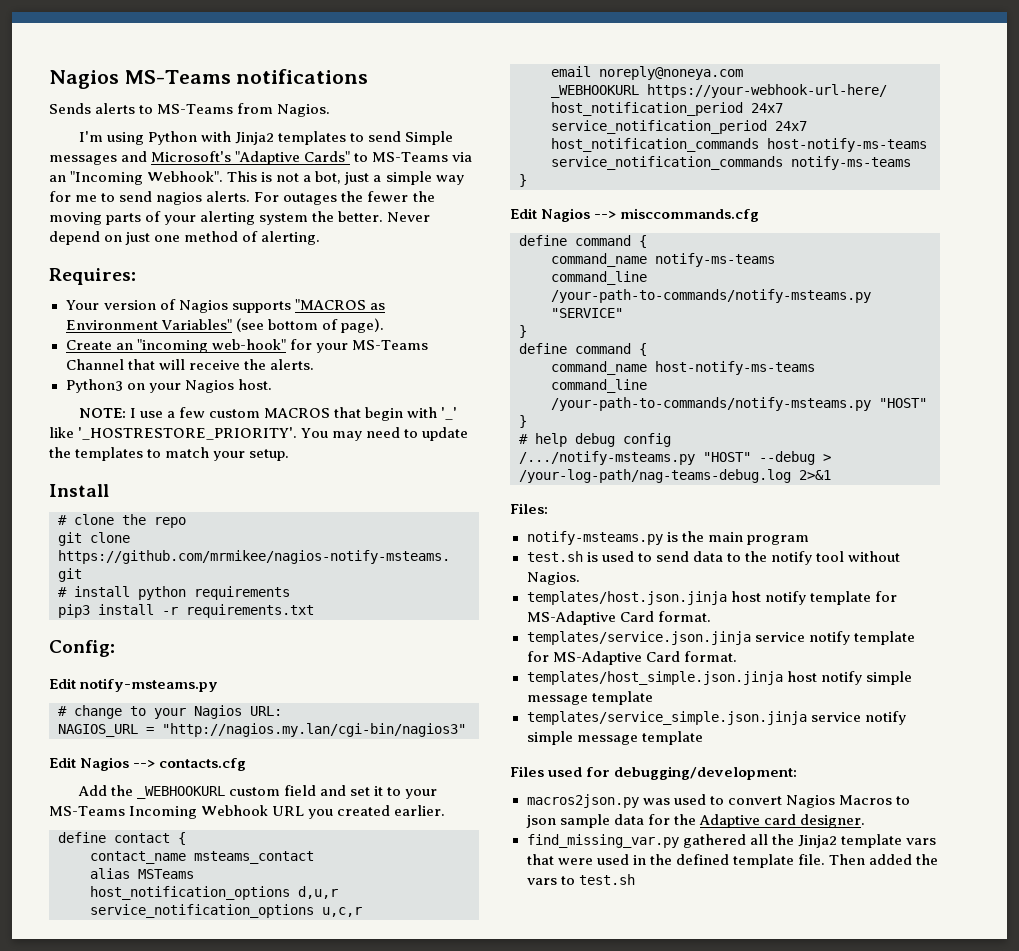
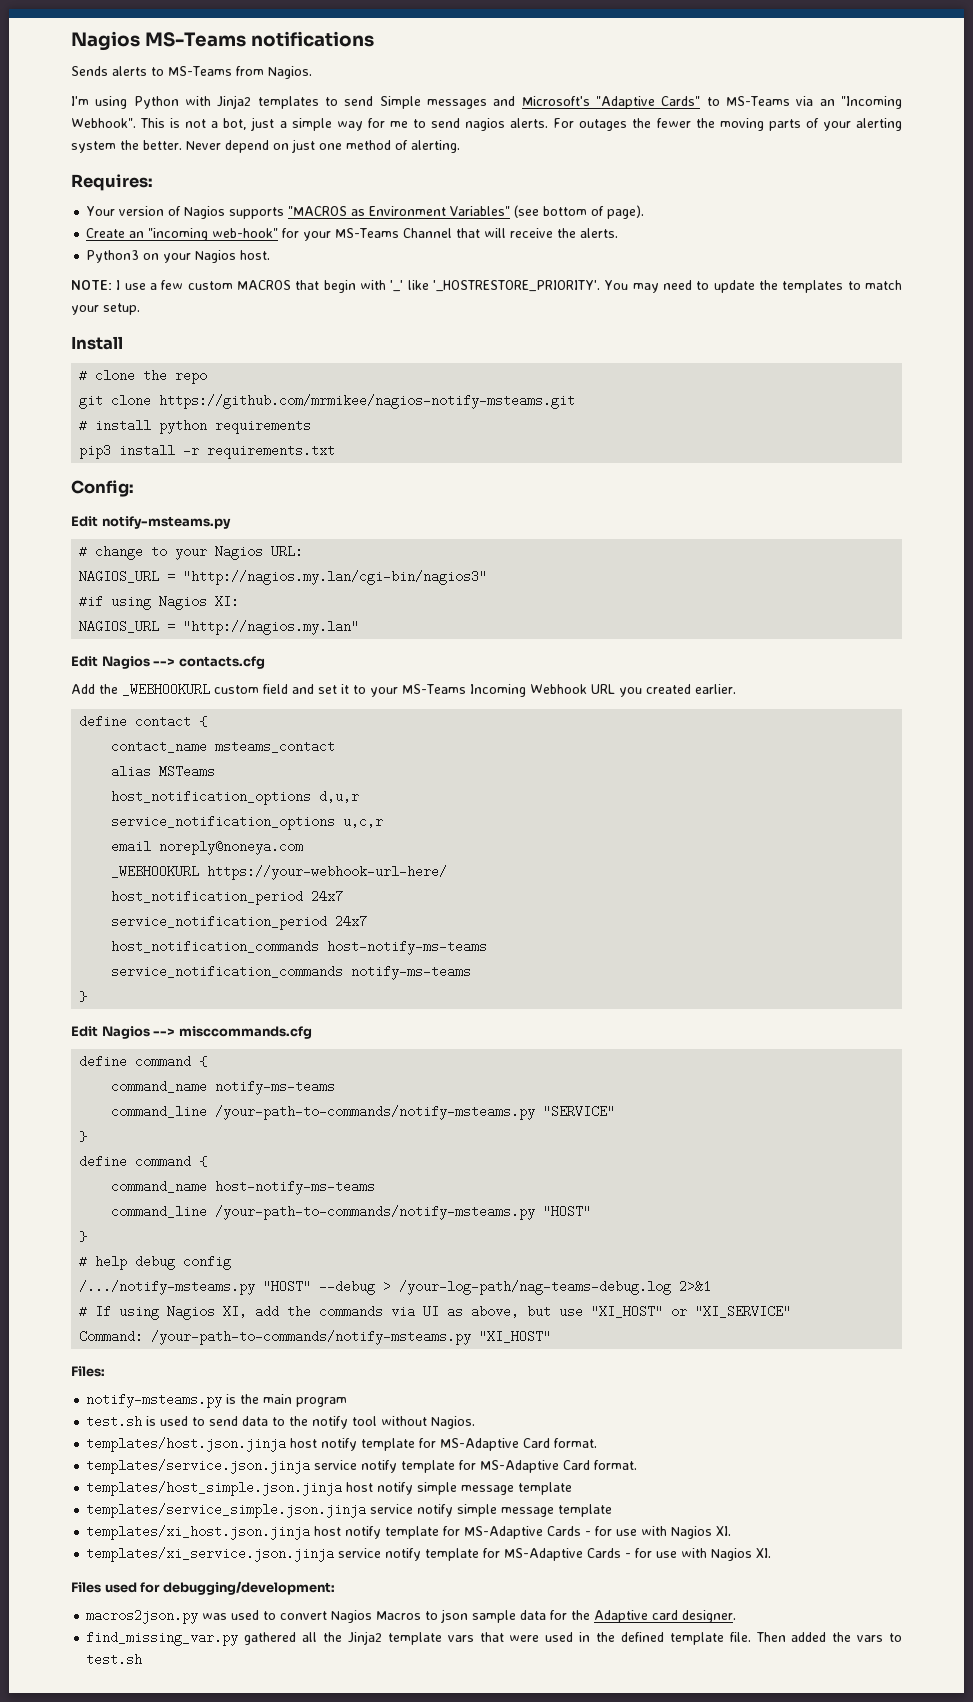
(466, 730) none -> [79,595,240,610] [79,620,360,635] // #if using Nagios XI: // NAGIOS_URL = "http://nagios.my.lan"
(831, 475) none -> [79,1305,792,1320] [79,1330,552,1345] // # If using Nagios XI, add the commands via UI as above, but use "XI_HOST" or "XI_SERVICE" // Command: /your-path-to-commands/notify-msteams.py "XI_HOST"
(703, 738) none -> [86,1525,732,1540] [86,1547,772,1562] // templates/xi_host.json.jinja host notify template for MS-Adaptive Cards - for use with Nagios XI. // templates/xi_service.json.jinja service notify template for MS-Adaptive Cards - for use with Nagios XI.

